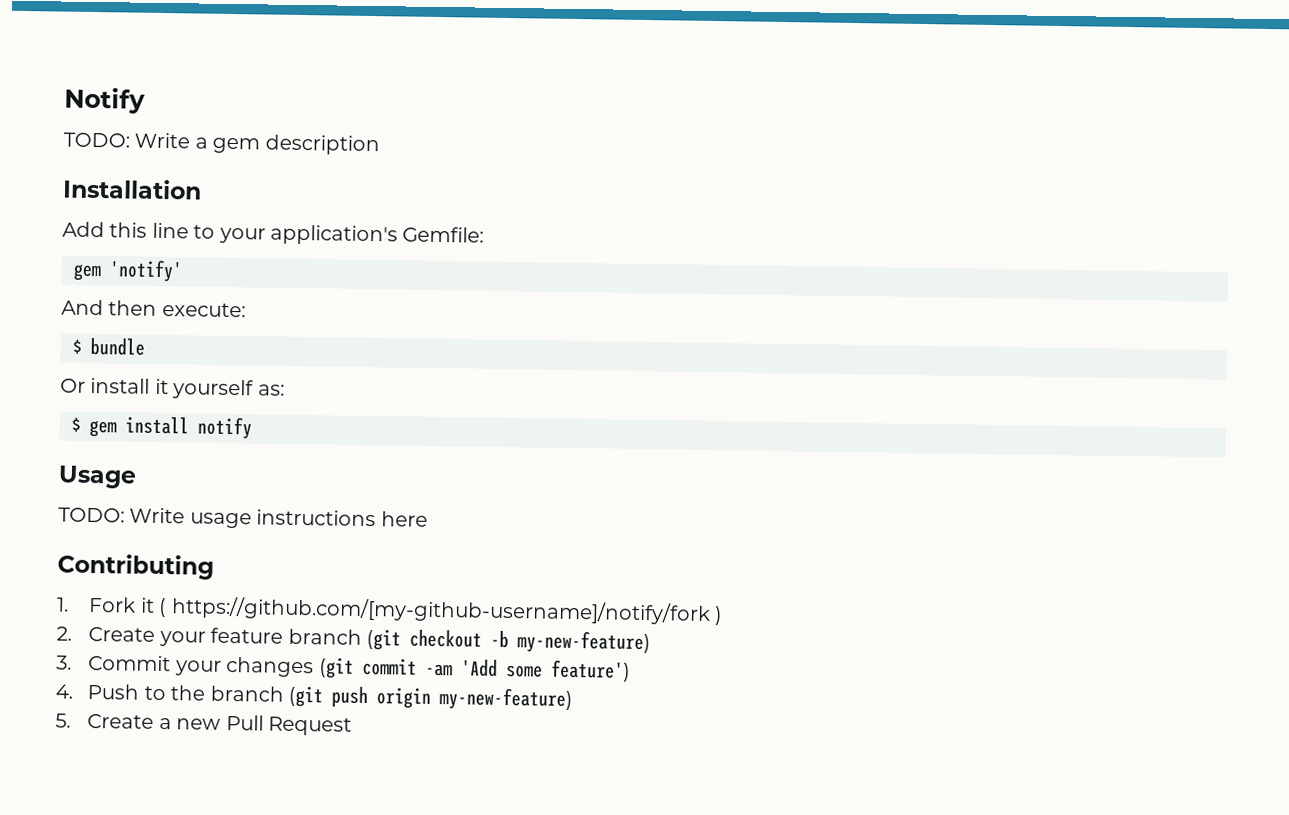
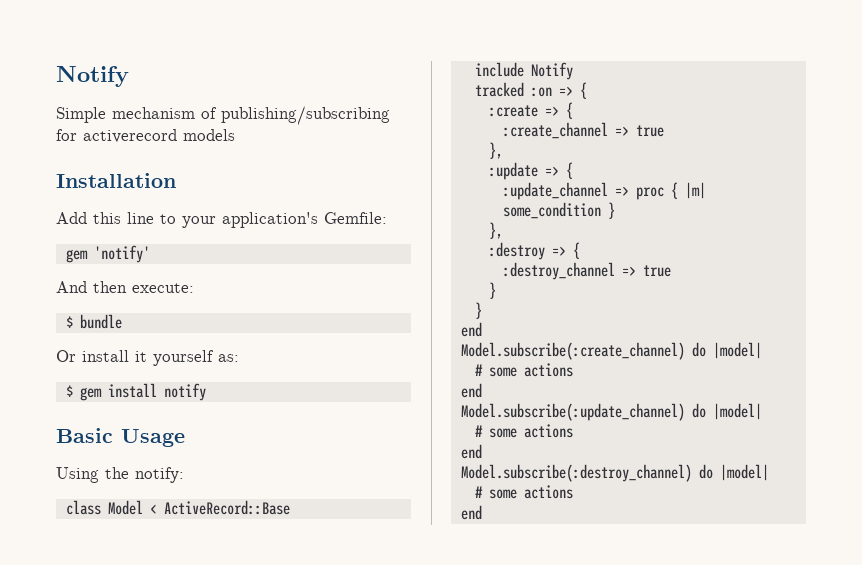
[64,86,146,114] [63,132,380,156] Notify // TODO: Write a gem description -> [56,66,129,87] [56,106,390,125] [56,129,235,143] Notify // Simple mechanism of publishing/subscribing for activerecord models
(252, 428) none -> [56,428,113,443] Basic
[58,507,428,529] [57,553,214,580] [56,596,723,626] [56,626,651,655] [56,654,631,682] [55,683,573,711] [55,713,352,736] TODO: Write usage instructions here // Contributing // 1. Fork it ( https://github.com/[my-github-username]/notify/fork ) // 2. Create your feature branch (git checkout -b my-new-feature) // 3. Commit your changes (git commit -am 'Add some feature') // 4. Push to the branch (git push origin my-new-feature) // 5. Create a new Pull Request -> [56,467,184,483] [65,500,290,515] [474,62,573,80] [474,82,587,99] [488,102,573,119] [502,122,664,139] [488,142,503,159] [488,162,573,180] [502,182,706,200] [502,202,615,219] [488,222,503,239] [488,242,580,260] [502,262,671,280] [488,282,496,299] [474,302,482,319] [460,322,482,337] [460,342,762,360] [474,363,573,377] [460,383,482,398] [460,403,762,421] [474,424,573,438] [460,444,482,459] [460,464,769,482] [474,485,573,499] [460,505,482,520] Using the notify: // class Model < ActiveRecord::Base // include Notify // tracked :on => { // :create => { // :create_channel => true // }, // :update => { // :update_channel => proc { |m| some_condition } // }, // :destroy => { // :destroy_channel => true // } // } // end // Model.subscribe(:create_channel) do |model| // # some actions // end // Model.subscribe(:update_channel) do |model| // # some actions // end // Model.subscribe(:destroy_channel) do |model| // # some actions // end

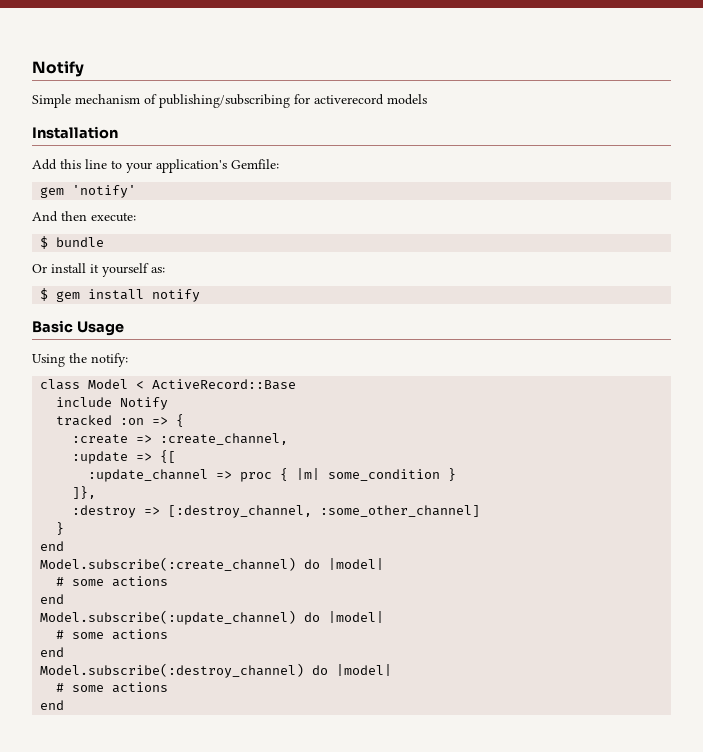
[565,102,573,119] [502,122,664,139] [488,142,503,159] { // :create_channel => true // }, -> [160,433,289,445] :create_channel,
[565,162,573,179] { -> [160,450,177,463] {[
[488,222,503,239] }, -> [72,486,97,499] ]},
[572,242,580,259] [502,262,671,280] [488,282,496,299] { // :destroy_channel => true // } -> [168,505,481,518] [:destroy_channel, :some_other_channel]

